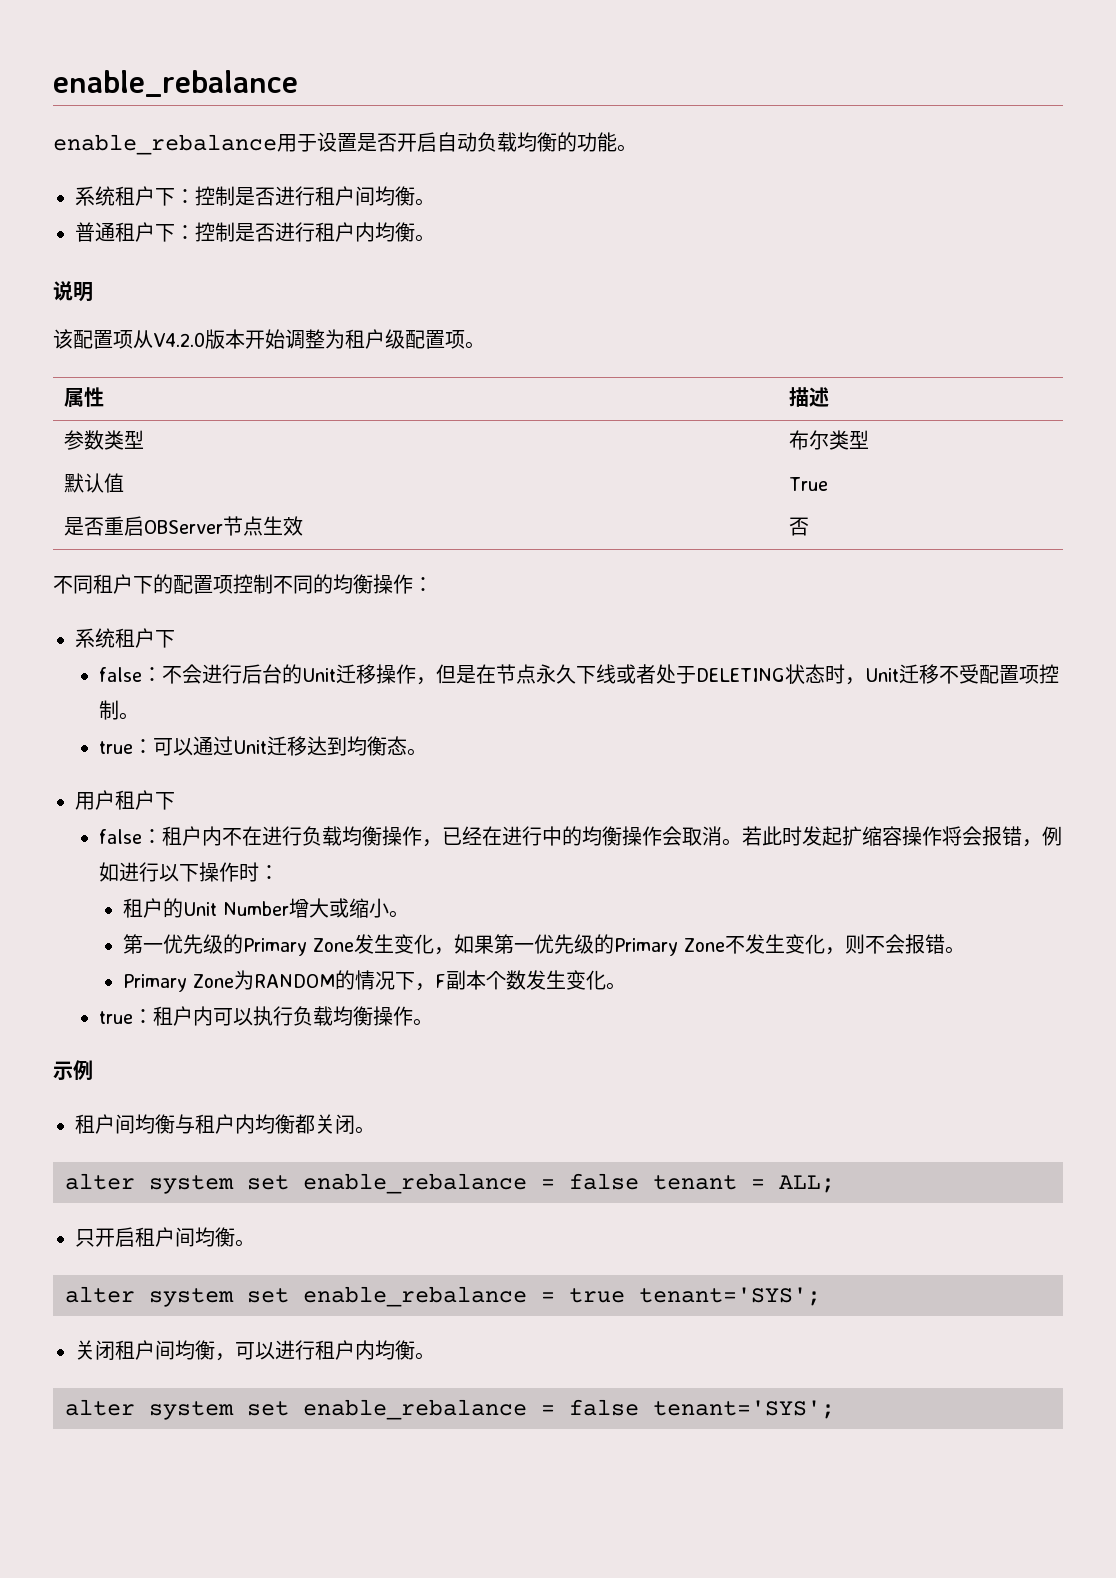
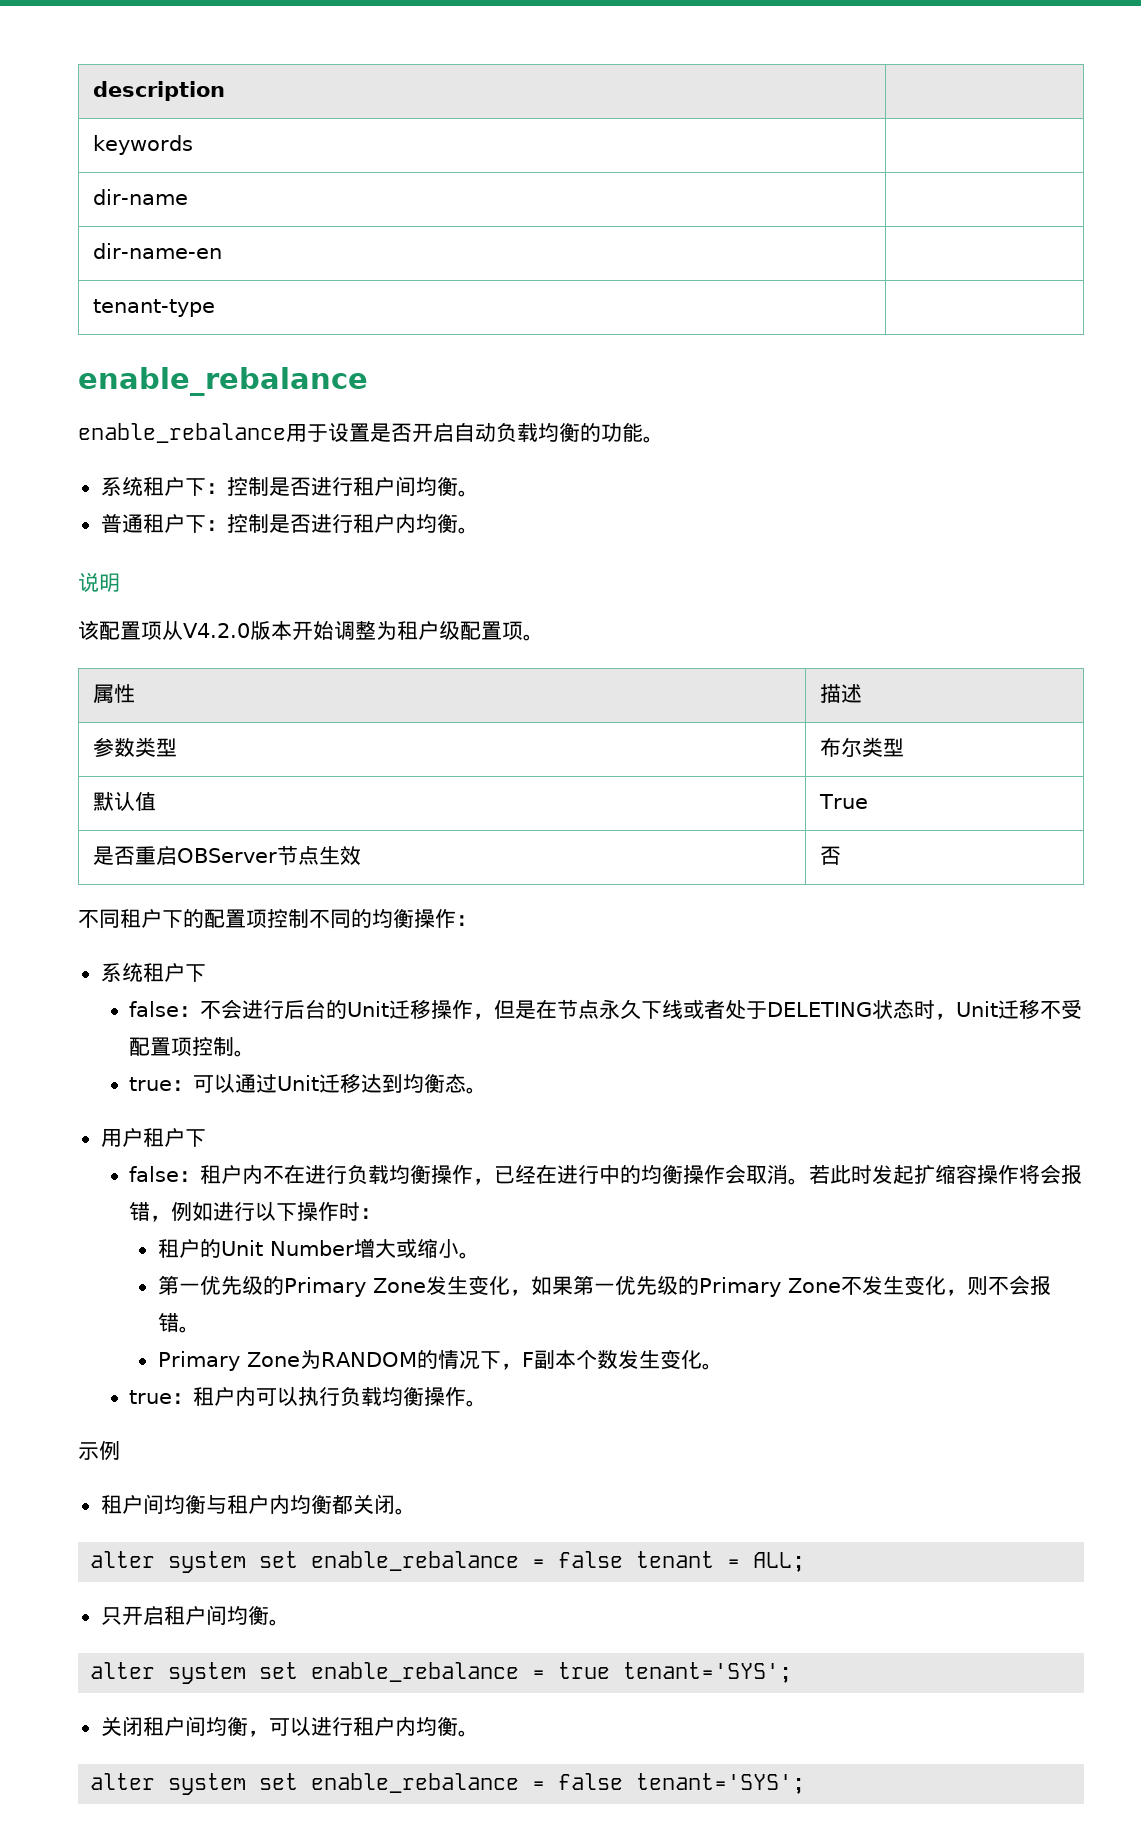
(53, 83) none -> [92,81,225,101] [92,135,193,155] [92,189,188,205] [92,243,222,259] [92,299,215,317] description | // keywords | // dir-name | // dir-name-en | // tenant-type | //

